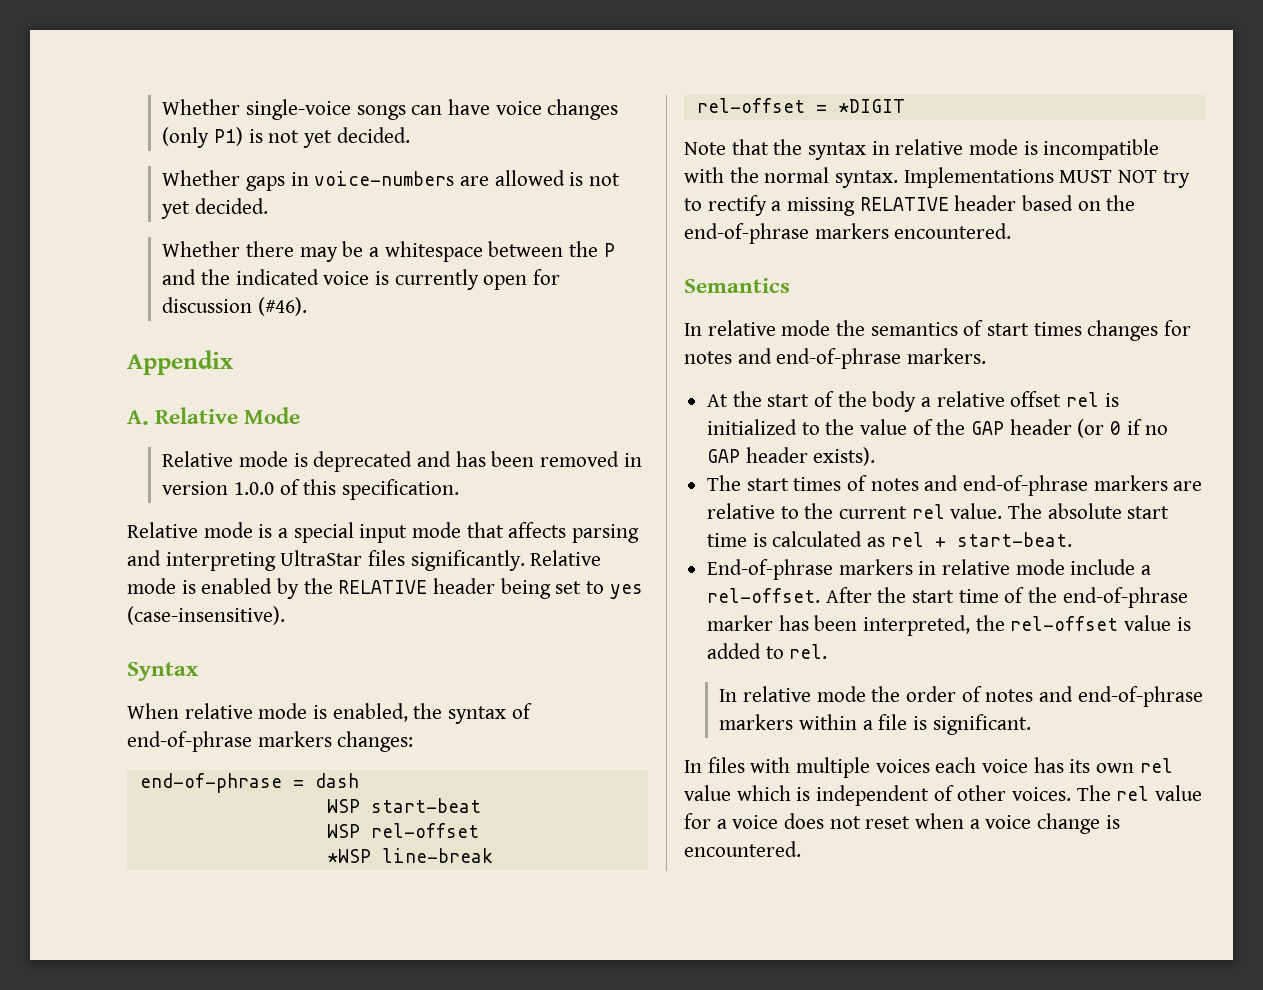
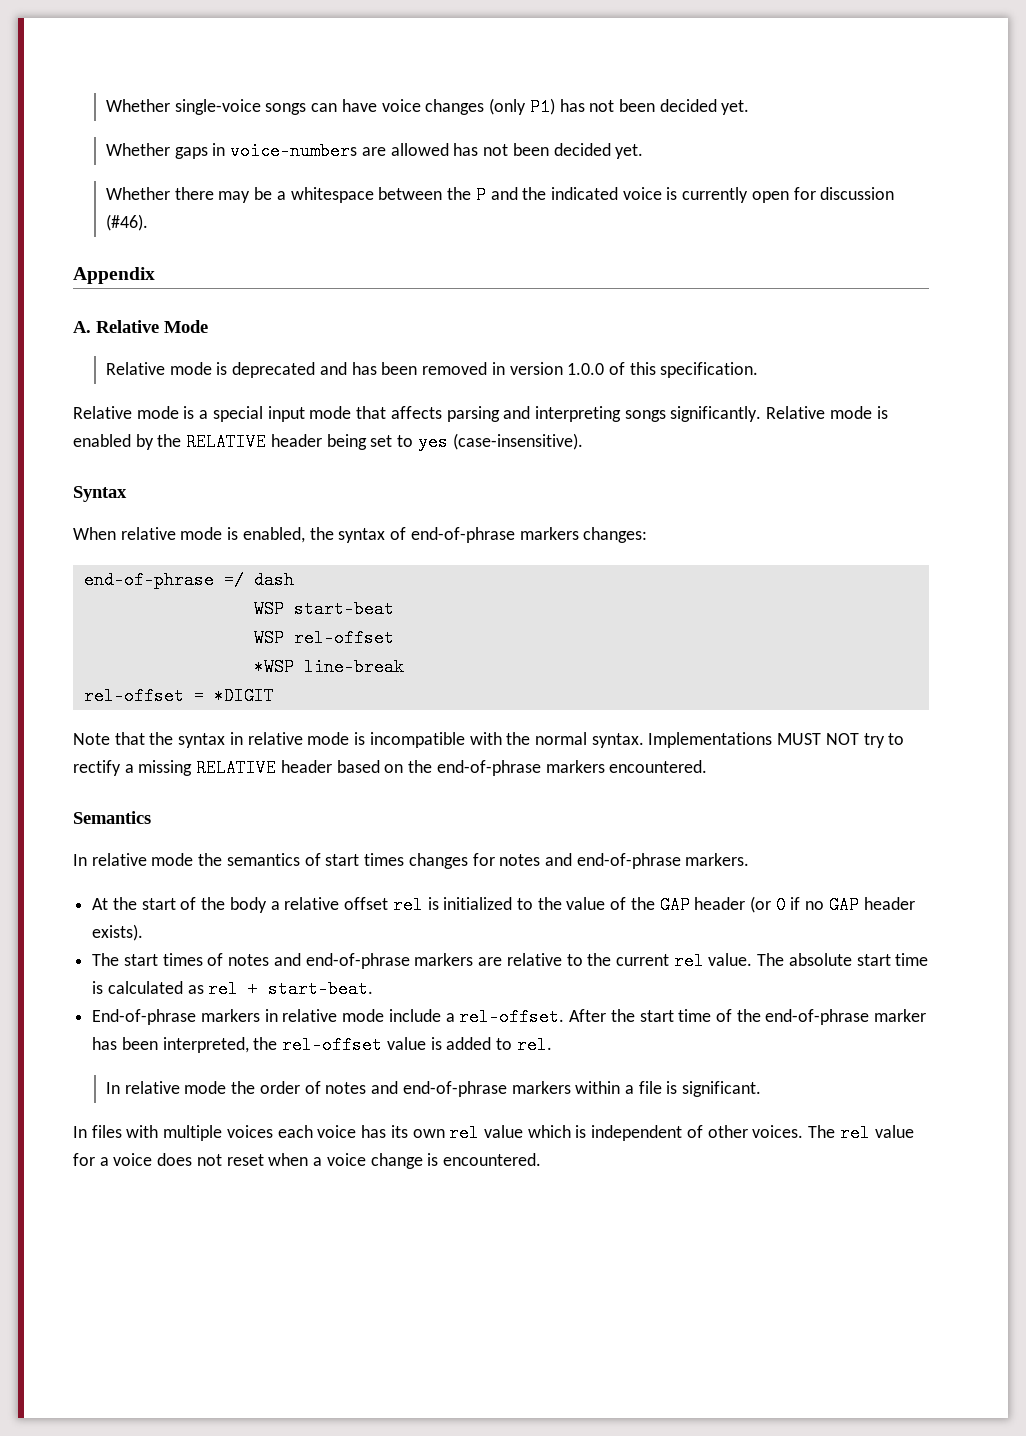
[248,127,410,148] is not yet decided. -> [559,99,750,115] has not been decided yet.
[569,172,620,186] [161,198,268,219] is not yet decided. -> [453,143,644,159] has not been decided yet.
[280,550,406,566] UltraStar files -> [624,410,666,422] songs
[292,780,304,788] = -> [223,571,244,589] =/

